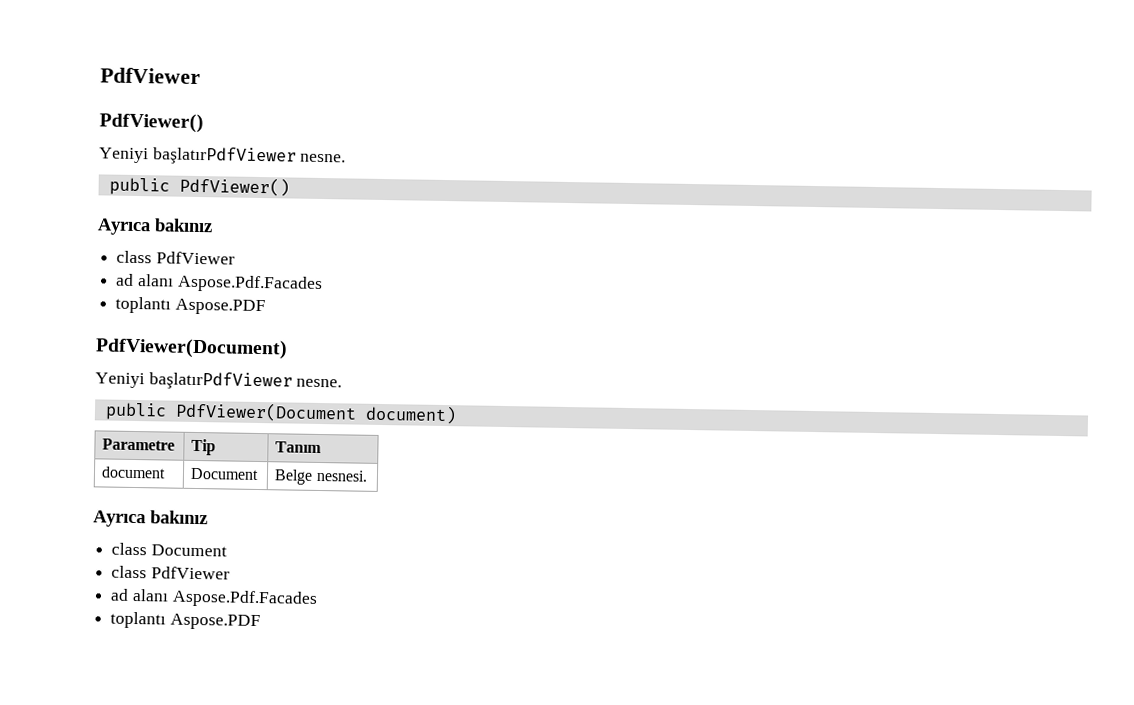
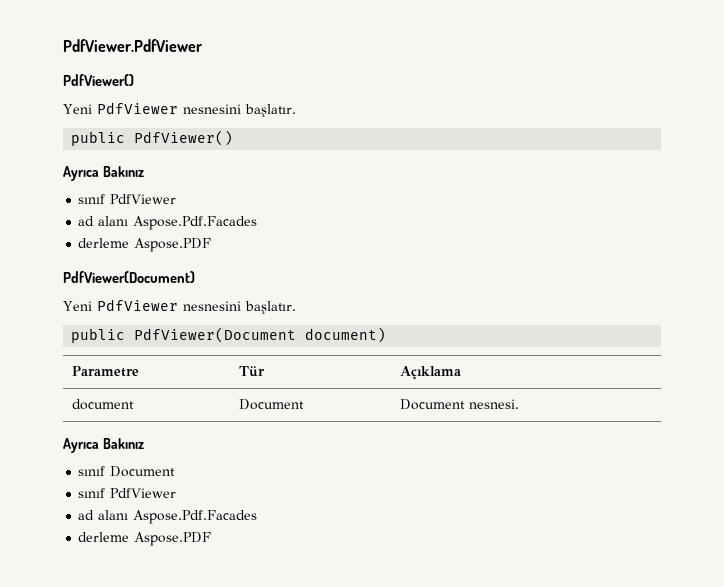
[100,67,201,85] [99,112,204,134] [99,146,347,166] PdfViewer // PdfViewer() // Yeniyi başlatırPdfViewer nesne. -> [63,39,202,52] [63,74,134,86] [63,102,296,117] PdfViewer.PdfViewer // PdfViewer() // Yeni PdfViewer nesnesini başlatır.
[154,218,213,233] [116,250,235,265] [116,273,323,294] [115,296,172,314] bakınız // class PdfViewer // ad alanı Aspose.Pdf.Facades // toplantı -> [102,166,144,177] [78,194,177,204] [78,216,258,230] [78,238,130,248] Bakınız // sınıf PdfViewer // ad alanı Aspose.Pdf.Facades // derleme
[95,371,343,391] Yeniyi başlatırPdfViewer nesne. -> [63,299,296,314] Yeni PdfViewer nesnesini başlatır.
[191,438,217,456] [275,441,323,454] Tip | Tanım -> [238,366,265,377] [399,366,461,379] Tür | Açıklama
[274,469,314,485] Belge -> [399,399,465,410] Document
[150,510,208,525] [111,542,148,556] bakınız // class -> [102,438,144,449] [78,466,106,476] Bakınız // sınıf
[111,565,230,580] [110,588,318,608] [110,611,167,629] class PdfViewer // ad alanı Aspose.Pdf.Facades // toplantı -> [78,488,177,498] [78,510,258,524] [78,532,130,542] sınıf PdfViewer // ad alanı Aspose.Pdf.Facades // derleme

